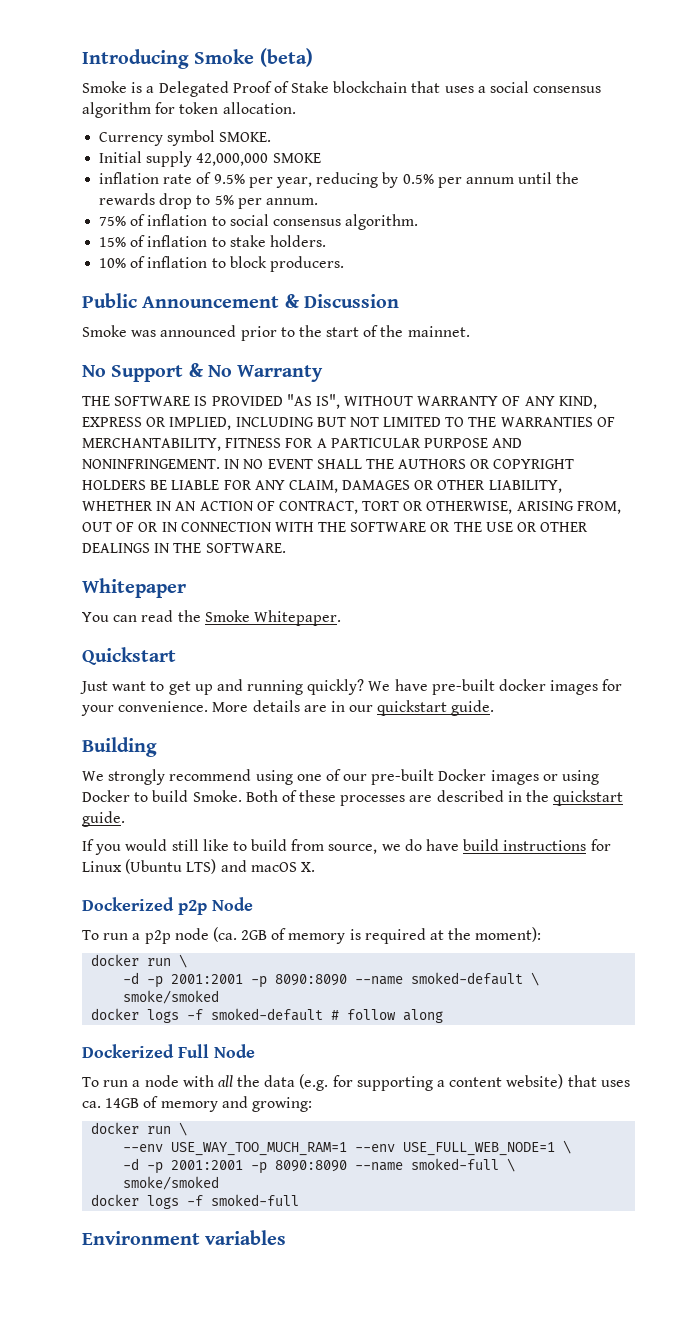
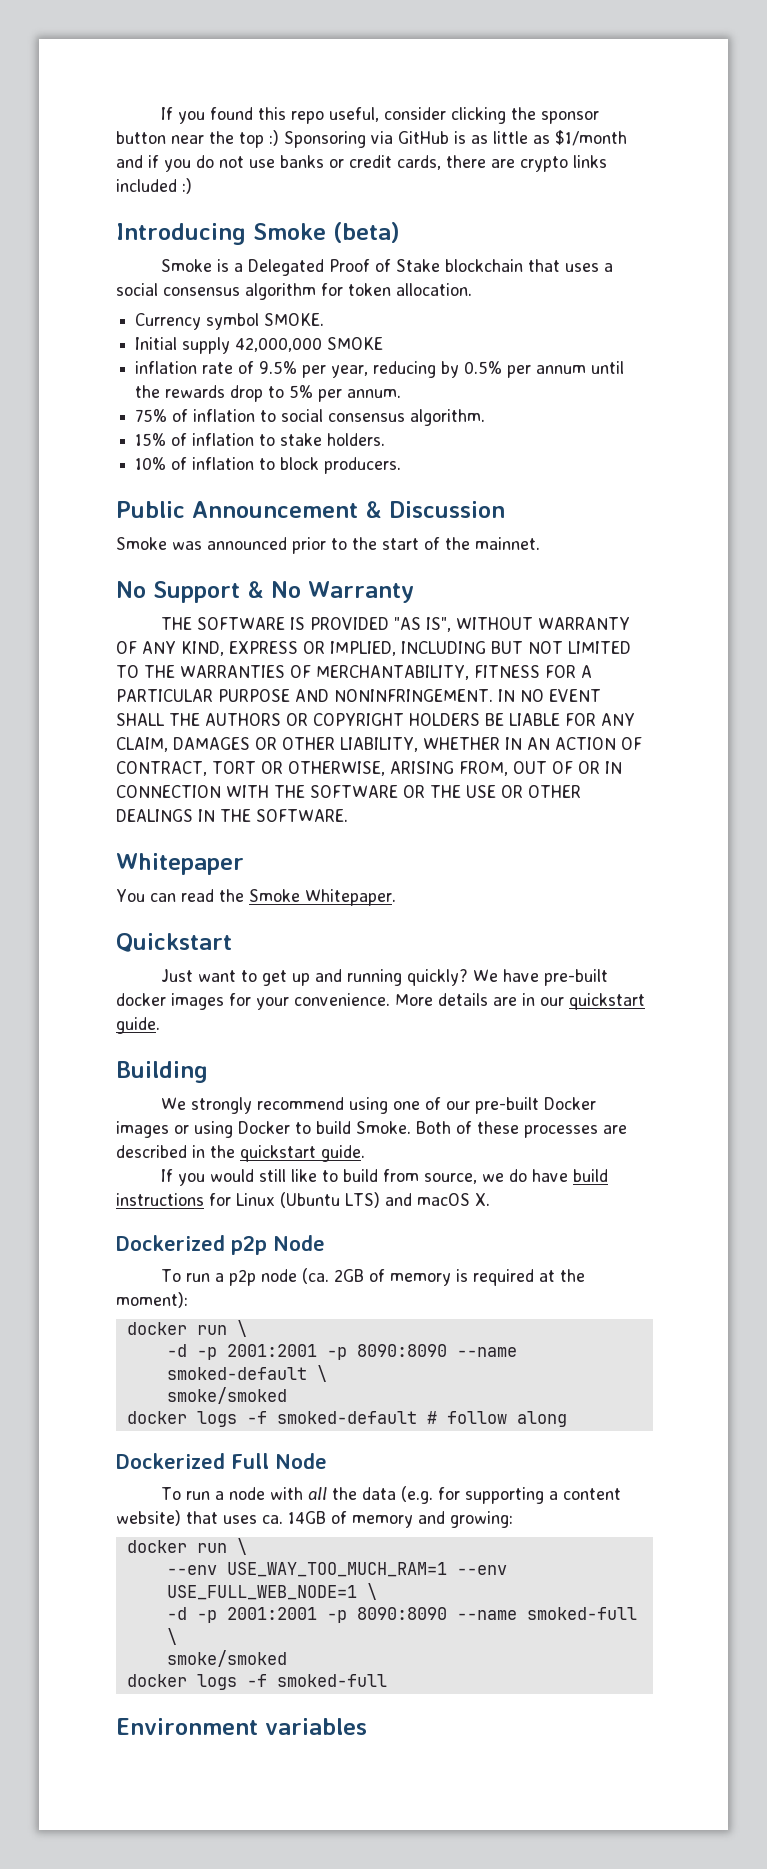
(82, 59) none -> [160,107,599,124] [116,130,627,148] [116,155,607,172] [116,178,192,194] If you found this repo useful, consider clicking the sponsor button near the top :) Sponsoring via GitHub is as little as $1/month and if you do not use banks or credit cards, there are crypto links included :) //

